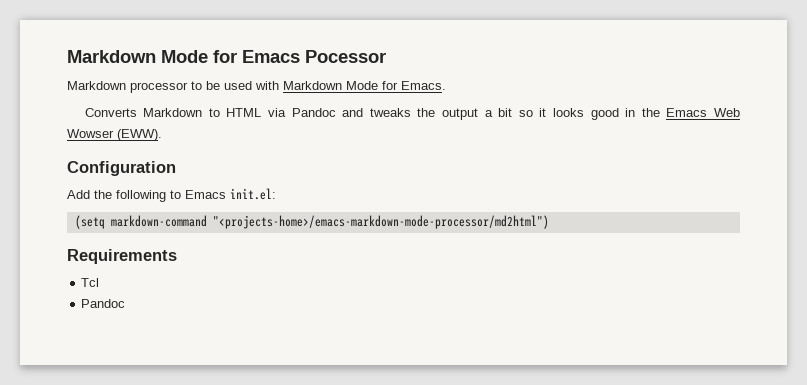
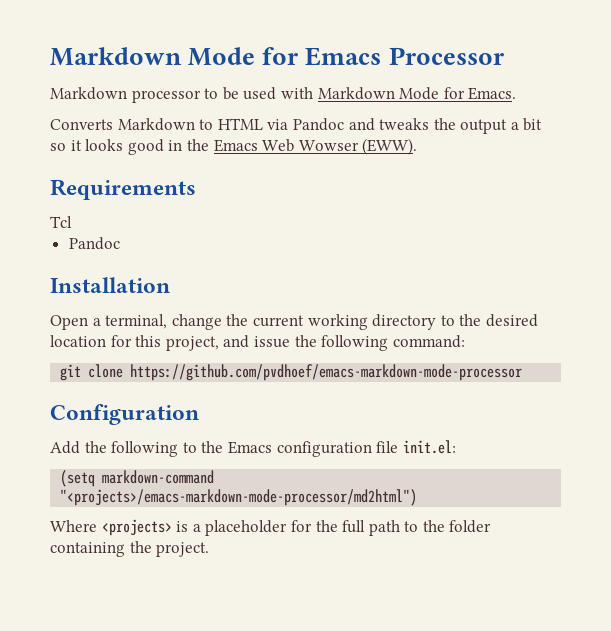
[305,50,386,63] Pocessor -> [388,47,505,65] Processor
(162, 135) none -> [50,179,196,200] [50,216,72,228] [68,237,120,250] [50,277,170,293] [50,314,538,330] [50,335,465,351] [60,364,523,381] // Requirements // Tcl // Pandoc // Installation // Open a terminal, change the current working directory to the desired location for this project, and issue the following command: // git clone https://github.com/pvdhoef/emacs-markdown-mode-processor
[185,190,226,199] Emacs -> [201,441,399,457] the Emacs configuration file
[212,215,549,229] [67,249,177,264] [81,278,100,287] [81,299,126,308] "<projects-home>/emacs-markdown-mode-processor/md2html") // Requirements // Tcl // Pandoc -> [60,489,418,506] [50,519,492,536] [50,541,210,557] "<projects>/emacs-markdown-mode-processor/md2html") // Where <projects> is a placeholder for the full path to the folder containing the project.

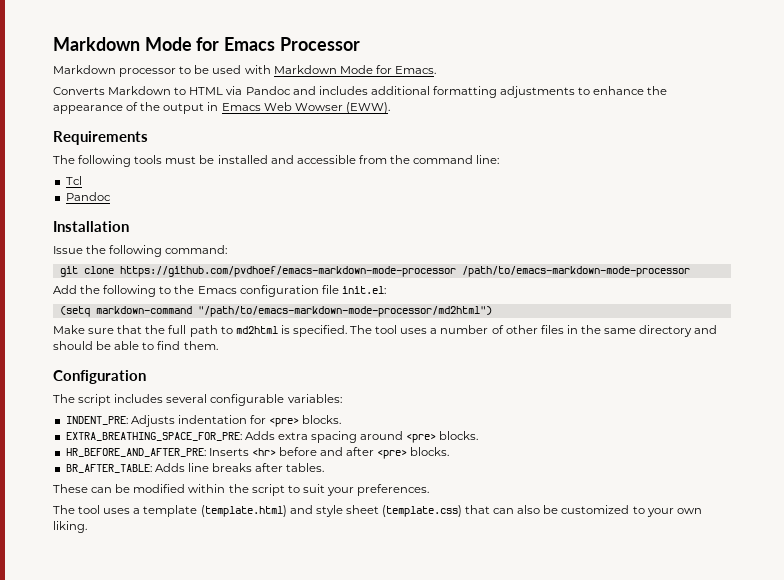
[379,118,543,134] [50,139,209,155] tweaks the output a bit so it looks good in the -> [318,86,668,98] [53,102,219,114] includes additional formatting adjustments to enhance the appearance of the output in
[50,216,72,228] [68,237,120,250] [50,277,170,293] [50,314,538,330] [50,335,290,351] Tcl // Pandoc // Installation // Open a terminal, change the current working directory to the desired location for this project, and issue -> [53,155,500,167] [65,176,82,185] [65,192,111,201] [53,221,129,232] [53,246,83,254] The following tools must be installed and accessible from the command line: // Tcl // Pandoc // Installation // Issue
[50,404,199,425] // Configuration -> [461,266,690,277] /path/to/emacs-markdown-mode-processor
[60,489,418,506] [50,519,492,536] [50,541,210,557] "<projects>/emacs-markdown-mode-processor/md2html") // Where <projects> is a placeholder for the full path to the folder containing the project. -> [197,306,492,317] [53,325,718,337] [53,341,218,350] [53,370,146,384] [53,394,342,406] [65,415,342,427] [65,431,479,443] [65,447,450,459] [65,463,325,473] [53,484,430,496] [53,505,702,517] [53,521,87,533] "/path/to/emacs-markdown-mode-processor/md2html") // Make sure that the full path to md2html is specified. The tool uses a number of other files in the same directory and should be able to find them. // Configuration // The script includes several configurable variables: // INDENT_PRE: Adjusts indentation for <pre> blocks. // EXTRA_BREATHING_SPACE_FOR_PRE: Adds extra spacing around <pre> blocks. // HR_BEFORE_AND_AFTER_PRE: Inserts <hr> before and after <pre> blocks. // BR_AFTER_TABLE: Adds line breaks after tables. // These can be modified within the script to suit your preferences. // The tool uses a template (template.html) and style sheet (template.css) that can also be customized to your own liking.

